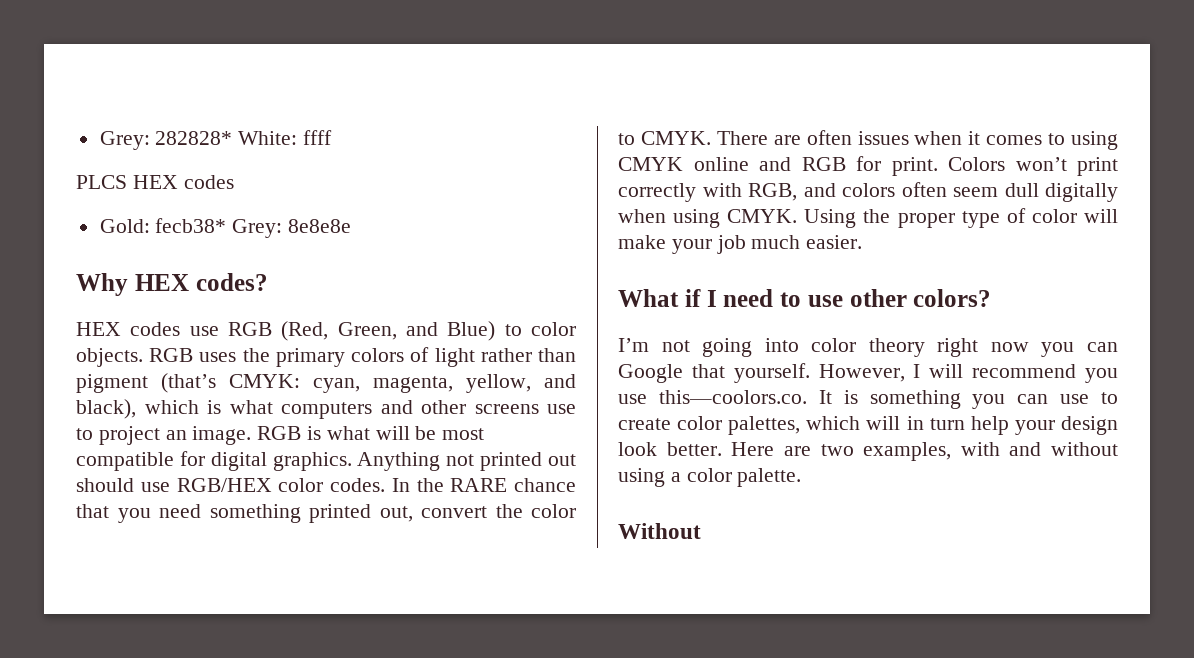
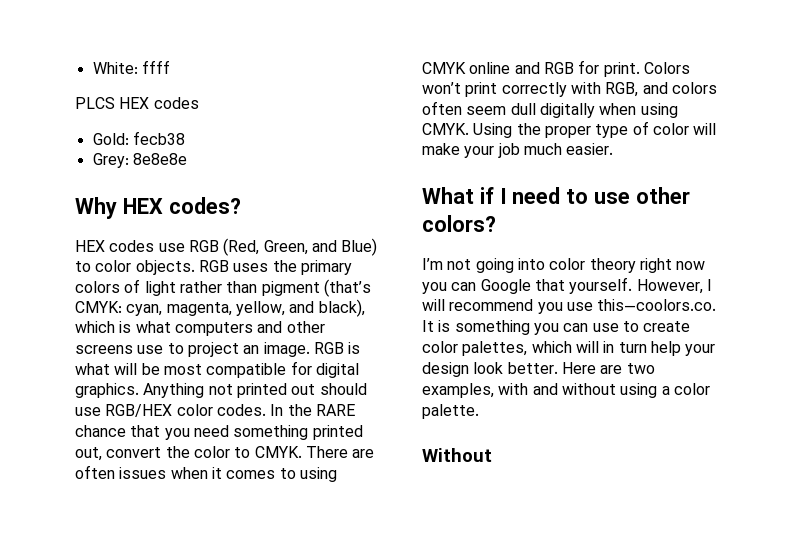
[99,131,233,150] Grey: 282828* -> (92, 68) none
[155,218,227,233] fecb38* -> [132,131,185,145] fecb38 //

